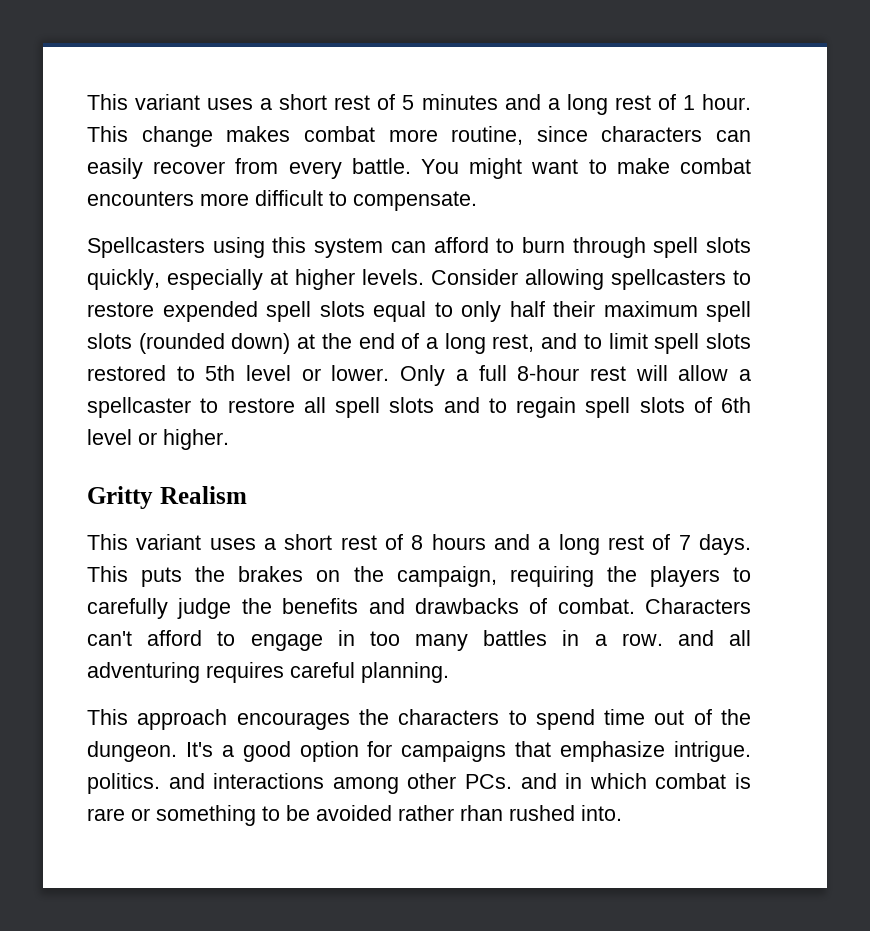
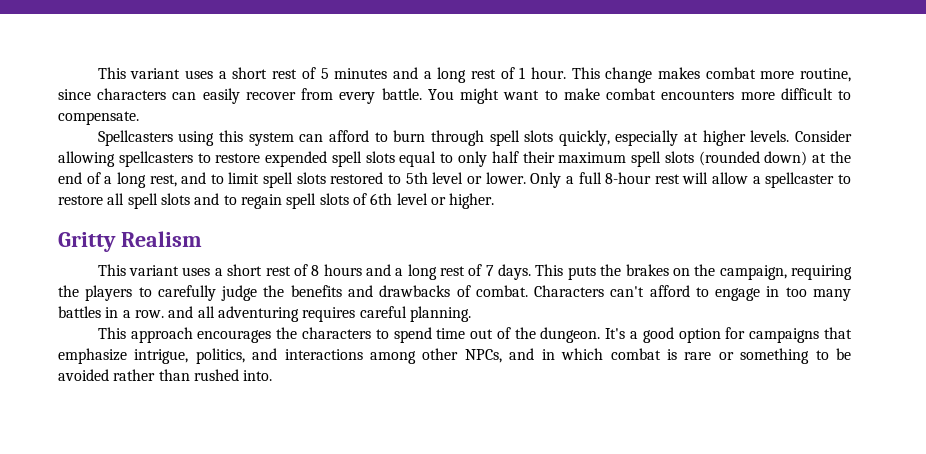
[674,741,752,762] [87,773,160,794] intrigue. politics. -> [134,348,245,364] intrigue, politics,
[465,774,512,789] PCs. -> [464,349,502,363] NPCs,
[460,805,503,821] rhan -> [158,369,190,381] than

